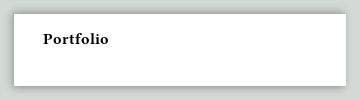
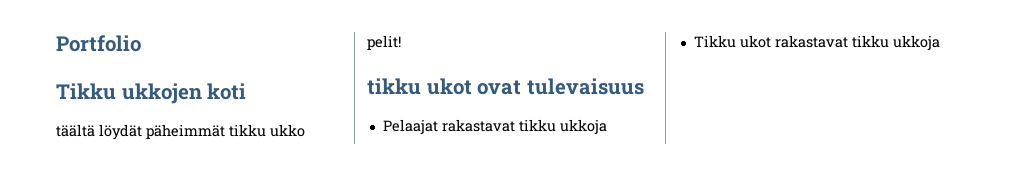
(109, 38) none -> [56,83,247,104] [56,124,305,140] [367,35,401,50] [367,78,644,95] [382,119,607,135] [693,35,940,51] // Tikku ukkojen koti // täältä löydät päheimmät tikku ukko pelit! // tikku ukot ovat tulevaisuus // Pelaajat rakastavat tikku ukkoja // Tikku ukot rakastavat tikku ukkoja

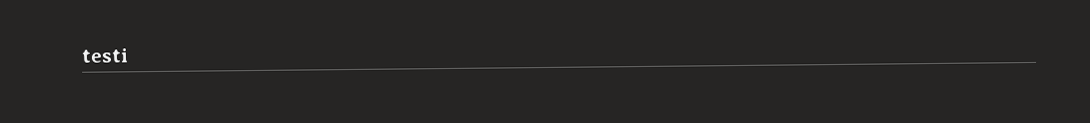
[56,35,141,52] [56,83,247,104] [56,124,305,140] [367,35,401,50] [367,78,644,95] [382,119,607,135] [693,35,940,51] Portfolio // Tikku ukkojen koti // täältä löydät päheimmät tikku ukko pelit! // tikku ukot ovat tulevaisuus // Pelaajat rakastavat tikku ukkoja // Tikku ukot rakastavat tikku ukkoja -> [81,48,128,63] testi

